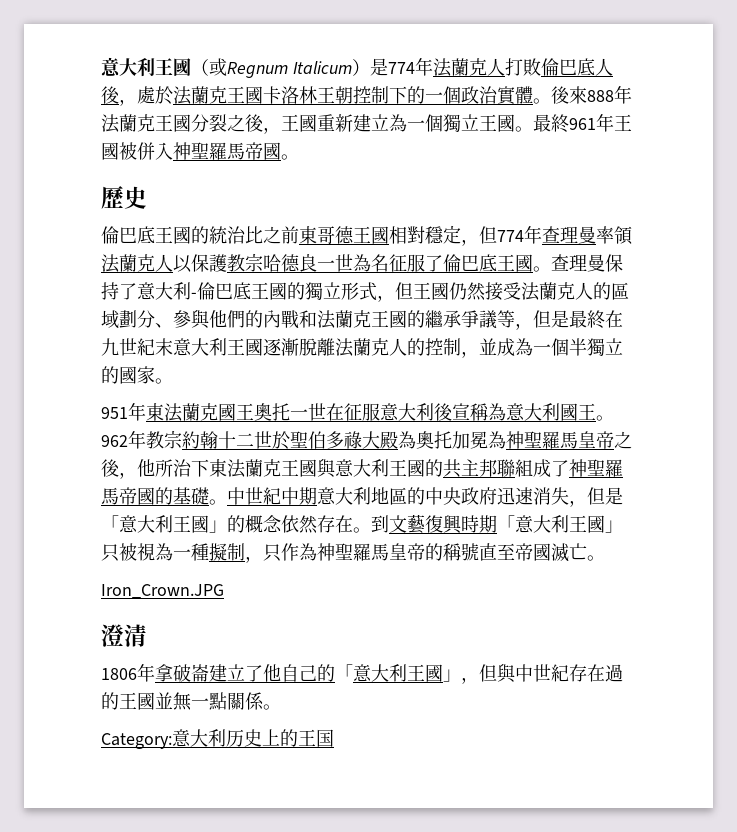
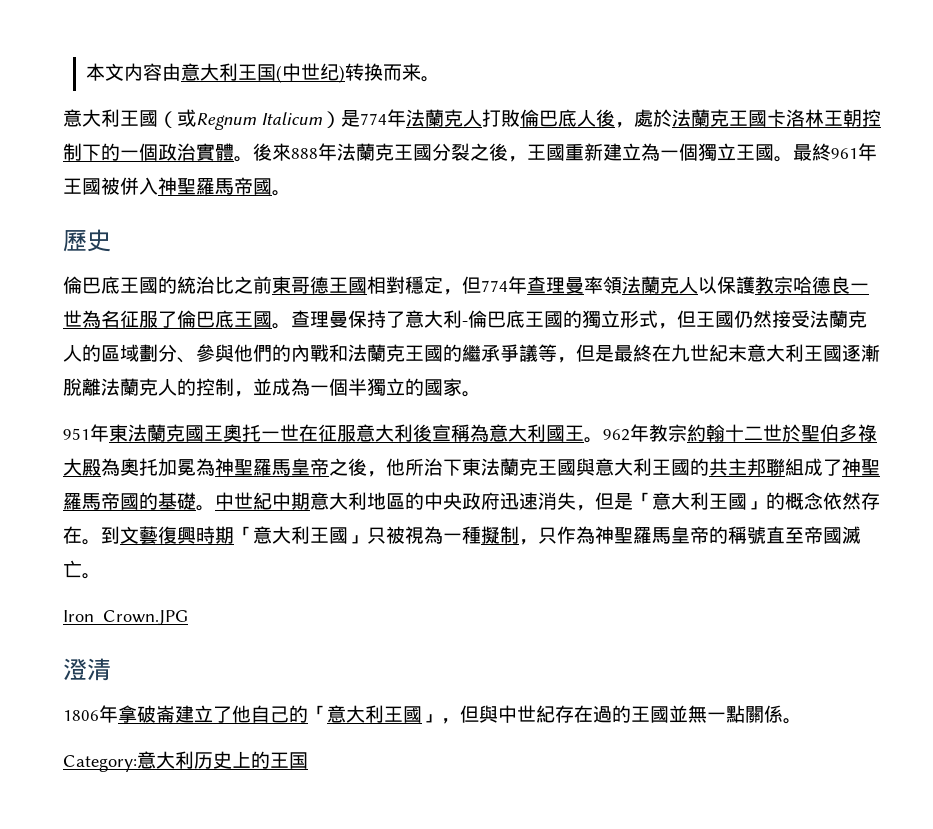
(101, 67) none -> [86,63,441,83] 本文内容由意大利王国(中世纪)转换而来。 //

